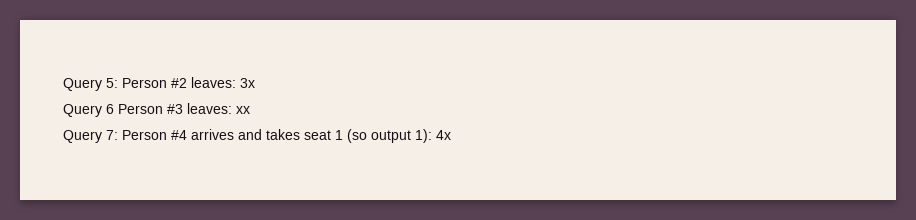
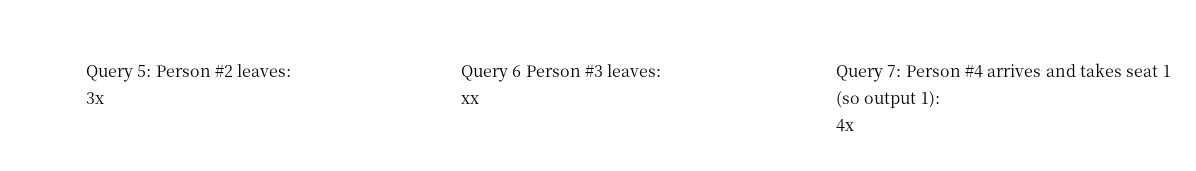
(236, 82) none -> (292, 70) //
(232, 108) none -> (662, 70) //
(432, 136) none -> (940, 99) //

